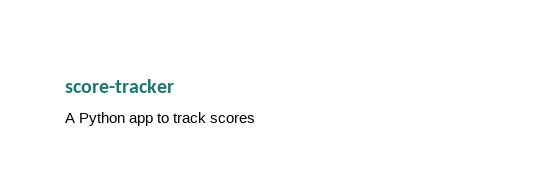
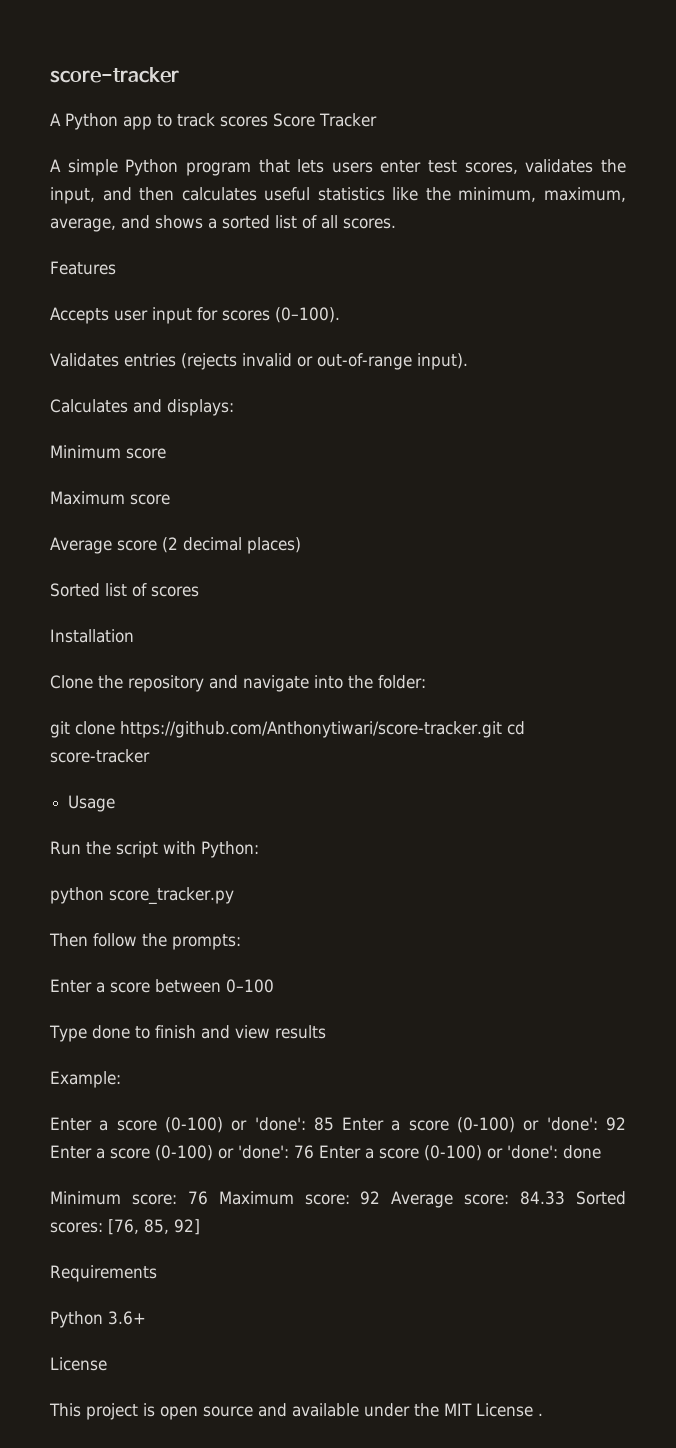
(256, 118) none -> [273,113,377,127] [50,159,626,176] [50,187,626,204] [50,215,396,232] [50,261,116,275] [50,307,340,324] [50,353,468,370] [50,399,234,416] [50,445,166,459] [50,491,170,505] [50,537,301,554] [50,583,199,597] [50,629,134,643] [50,675,426,692] [50,721,525,738] [50,749,150,763] [68,795,116,812] [50,841,259,858] [50,887,234,905] [49,933,241,950] [50,979,274,993] [49,1025,326,1042] [50,1071,121,1088] [50,1117,627,1133] [50,1145,601,1161] [50,1191,626,1208] [50,1219,200,1235] [50,1265,157,1282] [50,1311,146,1328] [50,1357,107,1371] [49,1403,543,1420] Score Tracker // A simple Python program that lets users enter test scores, validates the input, and then calculates useful statistics like the minimum, maximum, average, and shows a sorted list of all scores. // Features // Accepts user input for scores (0–100). // Validates entries (rejects invalid or out-of-range input). // Calculates and displays: // Minimum score // Maximum score // Average score (2 decimal places) // Sorted list of scores // Installation // Clone the repository and navigate into the folder: // git clone https://github.com/Anthonytiwari/score-tracker.git cd score-tracker // Usage // Run the script with Python: // python score_tracker.py // Then follow the prompts: // Enter a score between 0–100 // Type done to finish and view results // Example: // Enter a score (0-100) or 'done': 85 Enter a score (0-100) or 'done': 92 Enter a score (0-100) or 'done': 76 Enter a score (0-100) or 'done': done // Minimum score: 76 Maximum score: 92 Average score: 84.33 Sorted scores: [76, 85, 92] // Requirements // Python 3.6+ // License // This project is open source and available under the MIT License .

